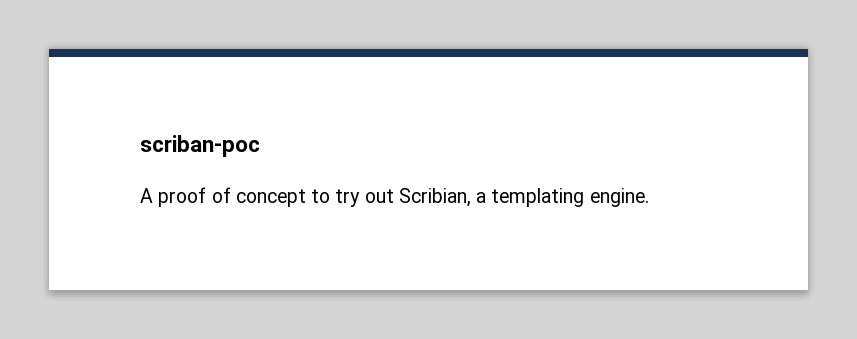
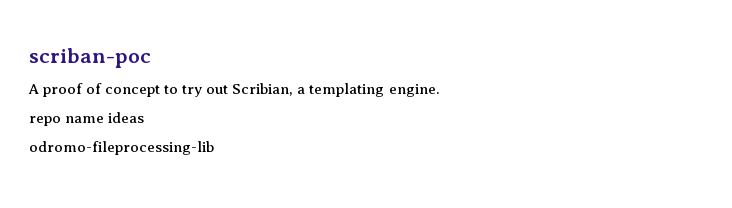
(649, 197) none -> [29,112,145,126] [29,141,214,155] // repo name ideas // odromo-fileprocessing-lib

